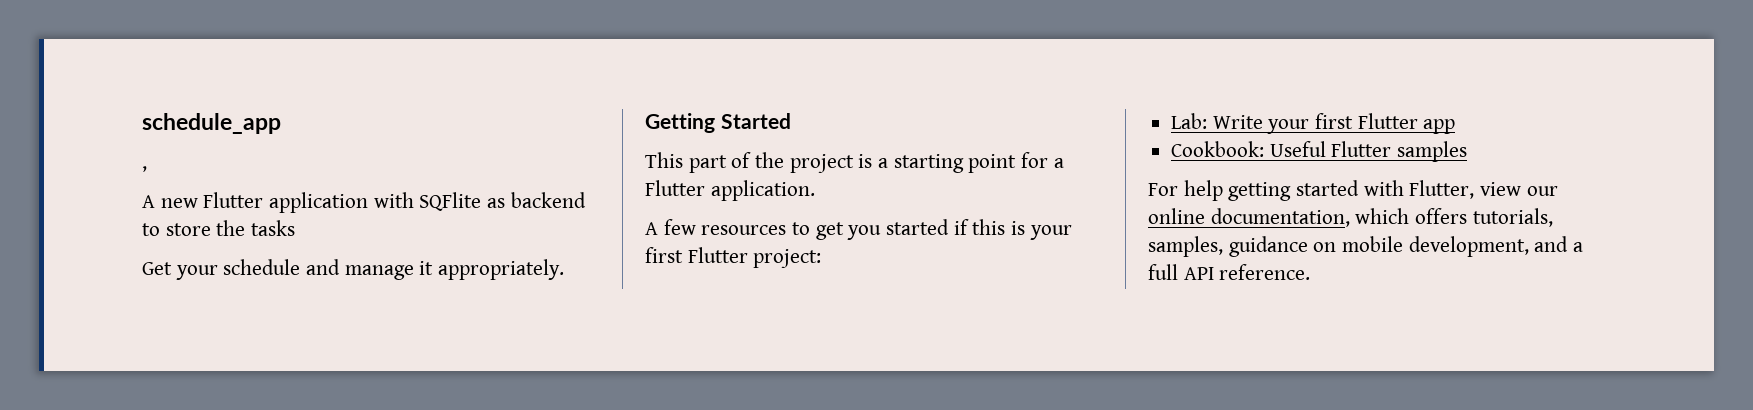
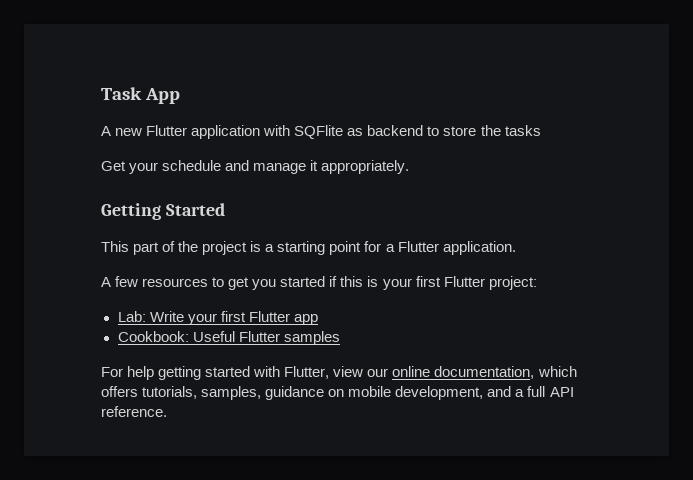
[142,113,281,134] [142,166,147,172] schedule_app // , -> [101,87,181,104] Task App

